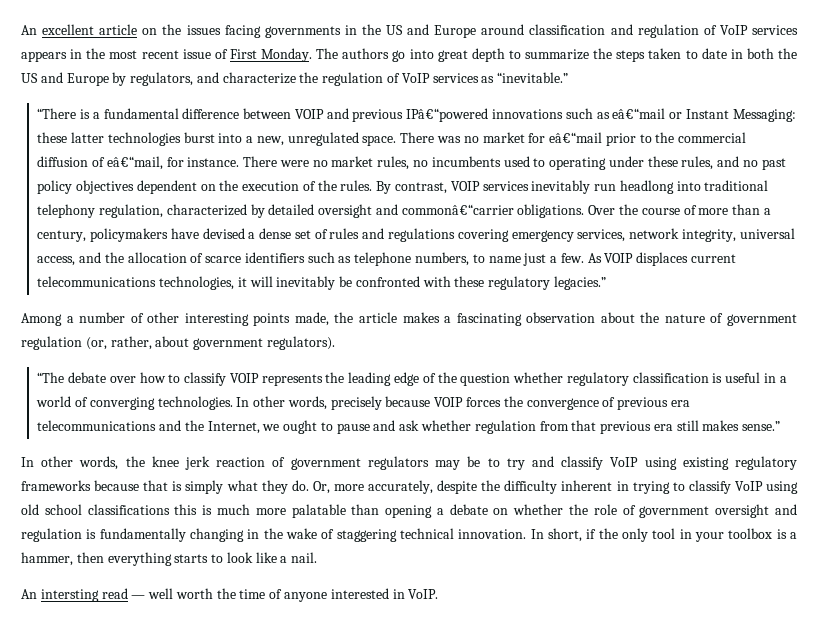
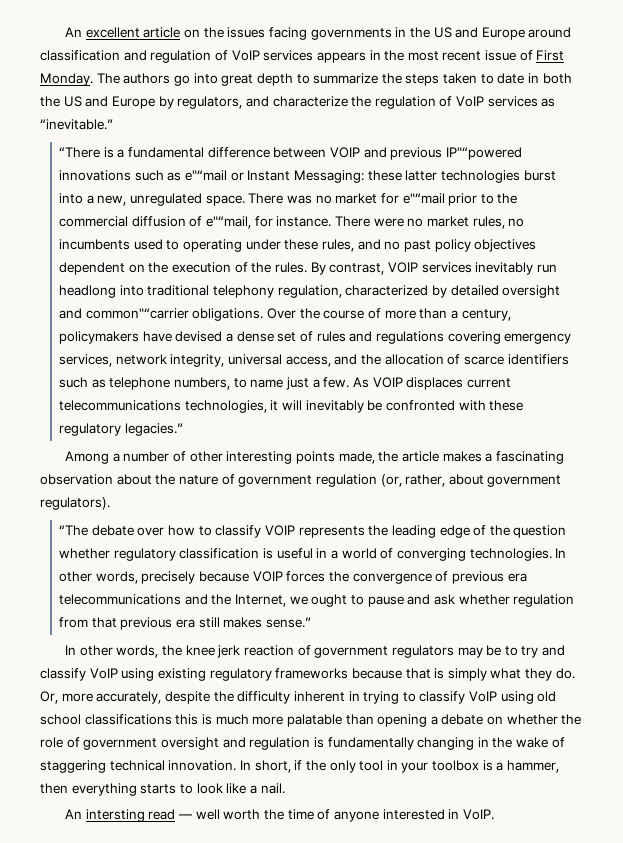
[406,108,489,122] IPâ€“powered -> [445,147,522,160] IP"“powered
[612,108,666,119] eâ€“mail -> [184,170,227,181] e"“mail
[549,132,603,143] eâ€“mail -> [402,193,445,204] e"“mail
[106,156,163,170] eâ€“mail, -> [205,216,251,229] e"“mail,
[401,204,514,215] commonâ€“carrier -> [85,308,189,319] common"“carrier

